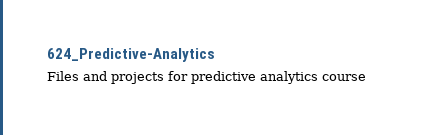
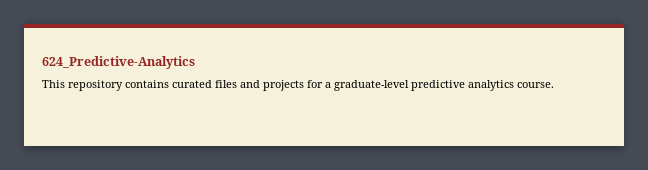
[47,71,79,81] Files -> [42,80,237,91] This repository contains curated files
(188, 76) none -> [325,80,409,91] a graduate-level
[322,74,366,81] course -> [517,82,554,88] course.

